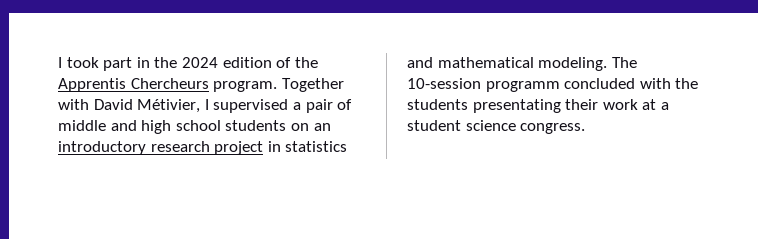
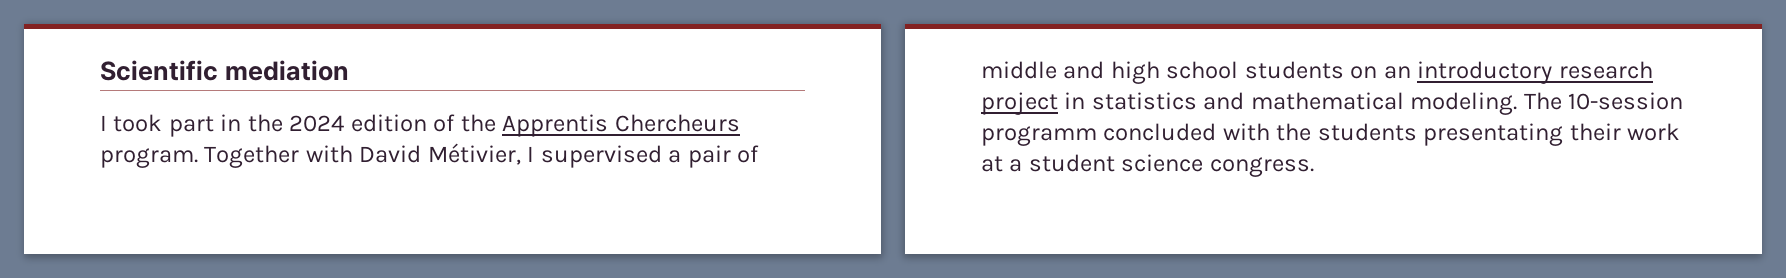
(58, 62) none -> [100,60,350,81] Scientific mediation //

